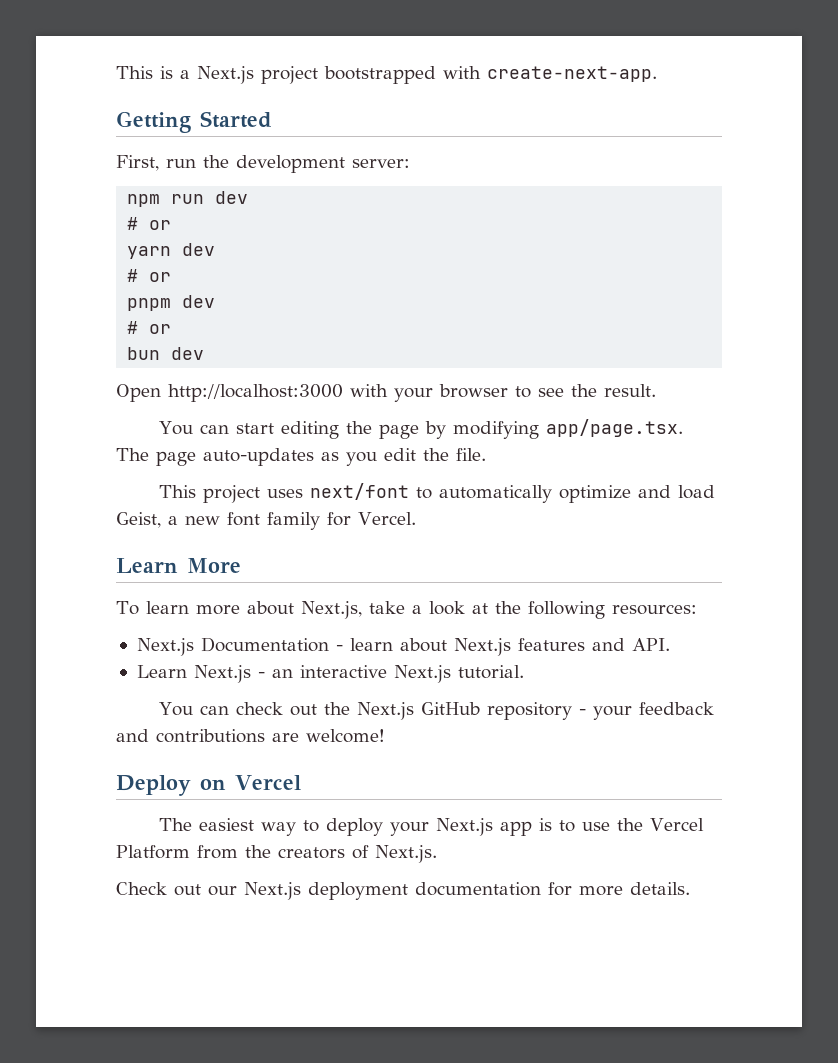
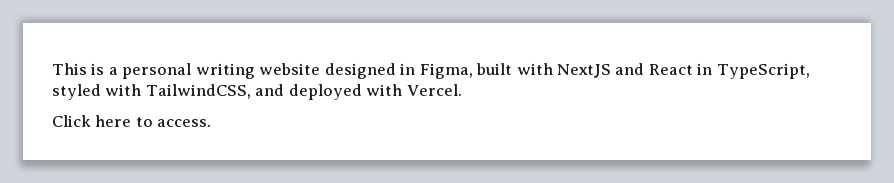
[197,66,657,84] [116,111,272,133] [116,155,410,173] [127,191,249,207] [127,217,172,230] [127,243,216,259] [127,269,172,282] [127,295,216,311] [127,321,172,334] [127,347,205,360] [116,384,656,402] [158,419,683,439] [116,448,486,466] [158,483,715,503] [116,512,416,530] [116,558,241,573] [116,601,697,619] [136,637,670,656] [136,665,524,683] [158,702,714,720] [116,729,385,743] [116,775,301,796] [158,818,704,836] [116,845,437,863] [116,882,690,900] Next.js project bootstrapped with create-next-app. // Getting Started // First, run the development server: // npm run dev // # or // yarn dev // # or // pnpm dev // # or // bun dev // Open http://localhost:3000 with your browser to see the result. // You can start editing the page by modifying app/page.tsx. The page auto-updates as you edit the file. // This project uses next/font to automatically optimize and load Geist, a new font family for Vercel. // Learn More // To learn more about Next.js, take a look at the following resources: // Next.js Documentation - learn about Next.js features and API. // Learn Next.js - an interactive Next.js tutorial. // You can check out the Next.js GitHub repository - your feedback and contributions are welcome! // Deploy on Vercel // The easiest way to deploy your Next.js app is to use the Vercel Platform from the creators of Next.js. // Check out our Next.js deployment documentation for more details. -> [122,63,810,79] [52,84,462,100] [52,115,212,127] personal writing website designed in Figma, built with NextJS and React in TypeScript, styled with TailwindCSS, and deployed with Vercel. // Click here to access.

